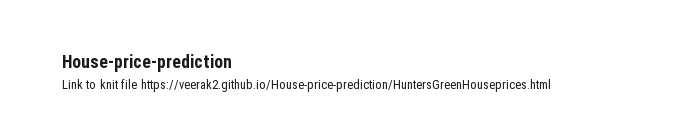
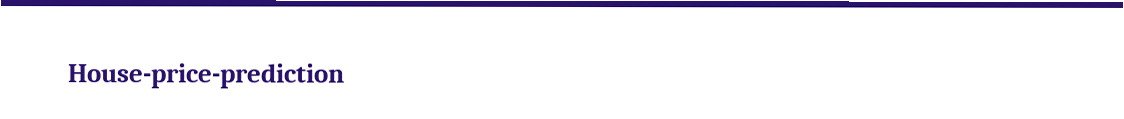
[62,79,551,92] // Link to knit file https://veerak2.github.io/House-price-prediction/HuntersGreenHouseprices.html -> (344, 76) none

